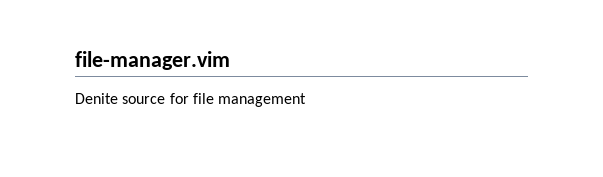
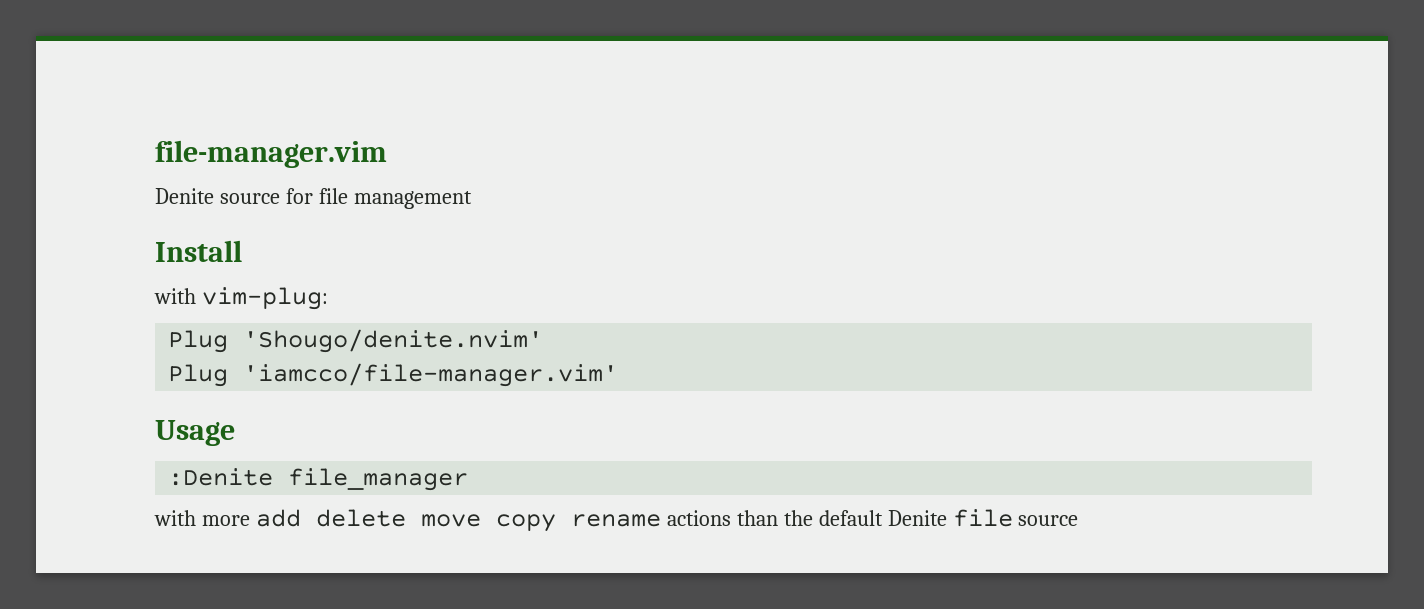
(307, 100) none -> [155,240,242,262] [154,287,328,310] [168,329,544,353] [168,363,619,387] [155,420,235,446] [168,468,469,491] [154,509,1079,532] // Install // with vim-plug: // Plug 'Shougo/denite.nvim' // Plug 'iamcco/file-manager.vim' // Usage // :Denite file_manager // with more add delete move copy rename actions than the default Denite file source

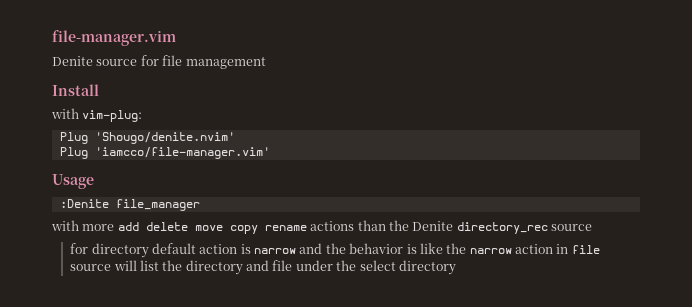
[818,509,1079,527] default Denite file source -> [412,221,592,234] [70,243,600,258] [70,260,456,275] Denite directory_rec source // for directory default action is narrow and the behavior is like the narrow action in file source will list the directory and file under the select directory

